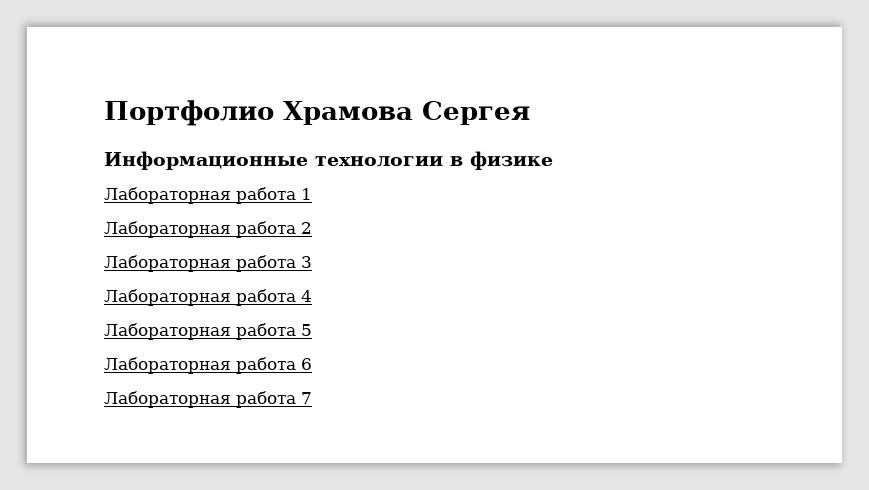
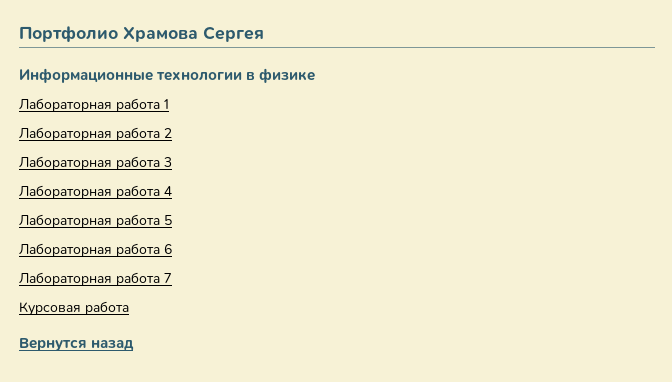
(312, 398) none -> [19,301,129,316] [19,338,135,351] // Курсовая работа // Вернутся назад

